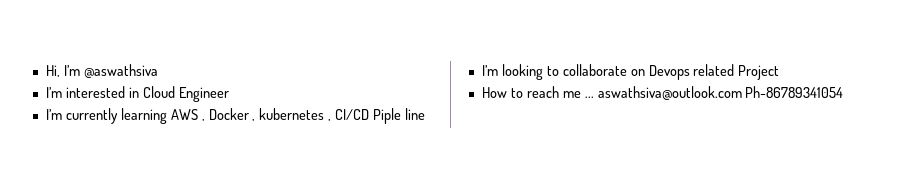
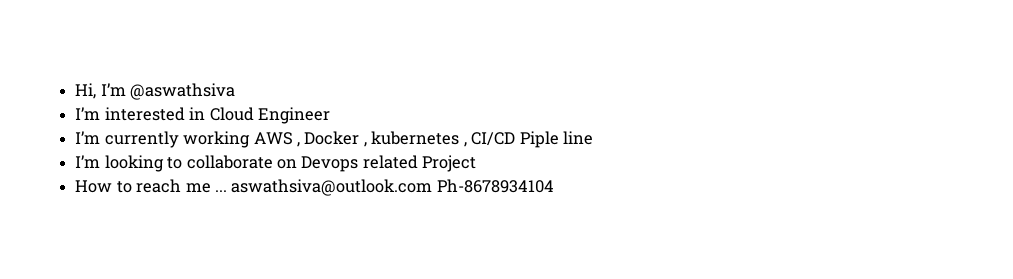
[120,108,167,124] learning -> [183,131,251,148] working
[745,86,844,98] Ph-86789341054 -> [436,179,554,193] Ph-8678934104

